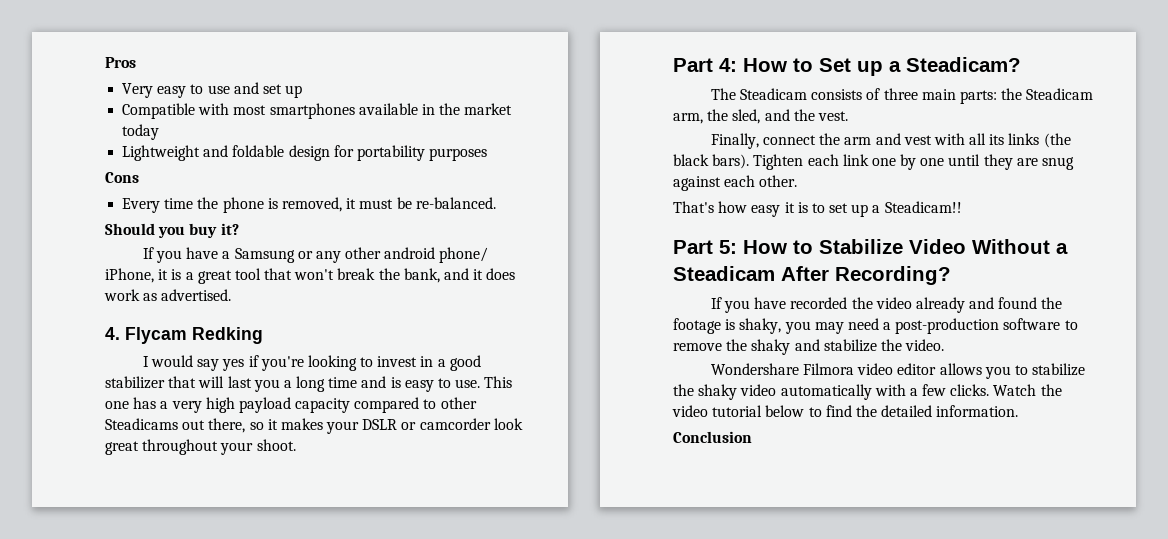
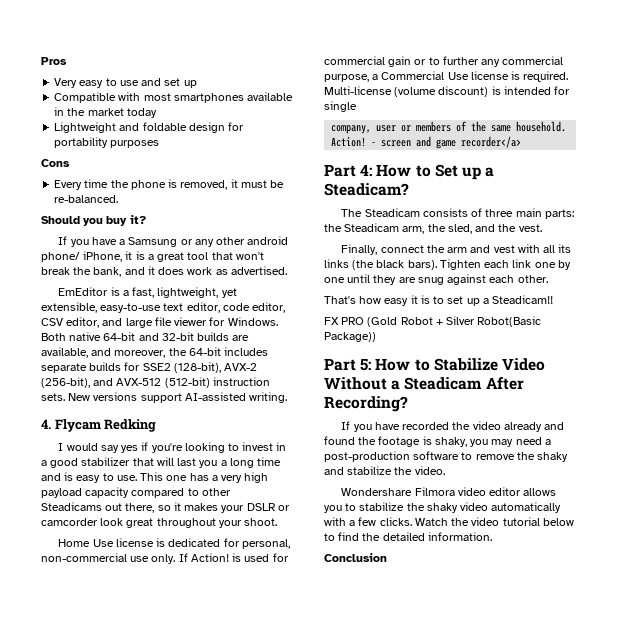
(232, 295) none -> [58,287,237,298] [41,302,286,313] [41,317,278,328] [41,332,250,341] [41,347,269,358] [41,362,258,373] [41,377,270,388] [41,392,288,403] // EmEditor is a fast, lightweight, yet extensible, easy-to-use text editor, code editor, CSV editor, and large file viewer for Windows. Both native 64-bit and 32-bit builds are available, and moreover, the 64-bit includes separate builds for SSE2 (128-bit), AVX-2 (256-bit), and AVX-512 (512-bit) instruction sets. New versions support AI-assisted writing.
(296, 445) none -> [58,538,290,549] [41,553,289,564] [324,56,564,67] [324,71,569,82] [324,86,571,97] [324,101,357,112] [331,121,567,134] [331,136,522,149] // Home Use license is dedicated for personal, non-commercial use only. If Action! is used for commercial gain or to further any commercial purpose, a Commercial Use license is required. Multi-license (volume discount) is intended for single // company, user or members of the same household. Action! - screen and game recorder</a>
(962, 207) none -> [324,316,542,327] [324,332,376,342] // FX PRO (Gold Robot + Silver Robot(Basic Package))

